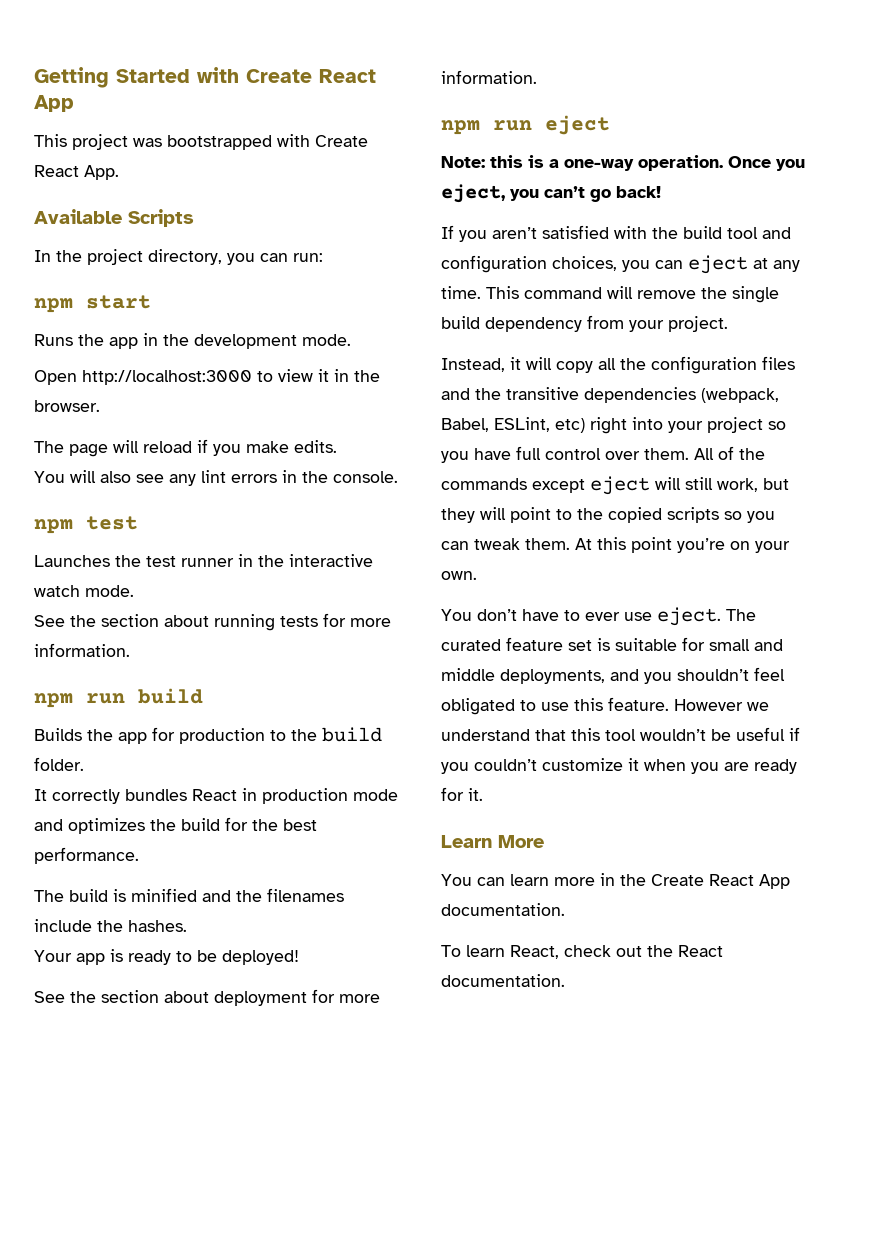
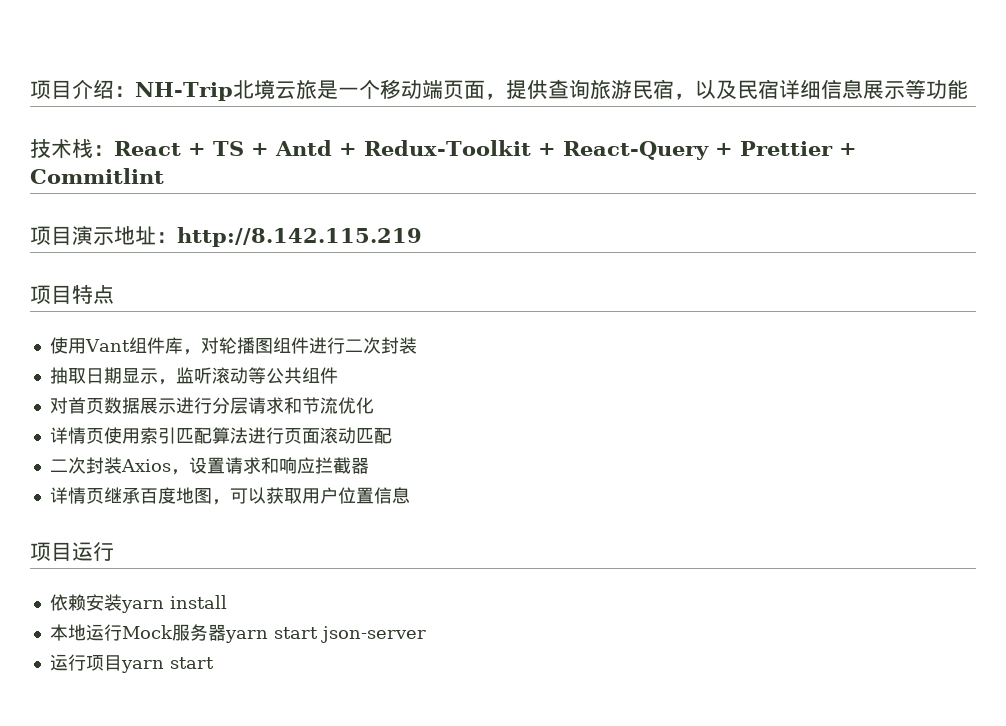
[34,67,376,88] [34,95,74,112] [34,134,368,150] [34,165,119,180] [34,209,194,227] [34,249,323,265] [34,295,151,313] [34,333,351,349] [34,369,380,385] [34,400,100,412] [34,439,337,457] [34,470,398,486] [34,516,138,534] [34,554,373,567] [34,585,134,597] [34,613,391,631] [34,643,130,657] [34,688,203,708] [34,727,382,744] [34,757,84,771] [34,788,398,804] [34,817,317,834] [34,847,139,864] [34,888,344,902] [34,919,187,932] [34,949,299,965] [34,989,380,1006] [441,70,537,84] [441,115,610,135] [441,155,805,171] [441,184,661,203] [441,225,791,242] [441,255,800,274] [441,286,779,303] [441,315,728,332] [441,356,795,374] [441,387,779,403] [441,417,786,434] [441,446,765,463] [441,476,789,495] [441,507,775,523] [441,537,790,553] [441,571,477,580] [441,607,756,626] [441,637,783,651] [441,667,785,684] [441,697,769,715] [441,727,800,741] [441,758,797,774] [441,787,483,801] [441,835,544,848] [441,873,790,889] [441,903,565,916] [441,945,723,959] [441,974,565,987] Getting Started with Create React App // This project was bootstrapped with Create React App. // Available Scripts // In the project directory, you can run: // npm start // Runs the app in the development mode. // Open http://localhost:3000 to view it in the browser. // The page will reload if you make edits. // You will also see any lint errors in the console. // npm test // Launches the test runner in the interactive watch mode. // See the section about running tests for more information. // npm run build // Builds the app for production to the build folder. // It correctly bundles React in production mode and optimizes the build for the best performance. // The build is minified and the filenames include the hashes. // Your app is ready to be deployed! // See the section about deployment for more information. // npm run eject // Note: this is a one-way operation. Once you eject, you can’t go back! // If you aren’t satisfied with the build tool and configuration choices, you can eject at any time. This command will remove the single build dependency from your project. // Instead, it will copy all the configuration files and the transitive dependencies (webpack, Babel, ESLint, etc) right into your project so you have full control over them. All of the commands except eject will still work, but they will point to the copied scripts so you can tweak them. At this point you’re on your own. // You don’t have to ever use eject. The curated feature set is suitable for small and middle deployments, and you shouldn’t feel obligated to use this feature. However we understand that this tool wouldn’t be useful if you couldn’t customize it when you are ready for it. // Learn More // You can learn more in the Create React App documentation. // To learn React, check out the React documentation. -> [30,79,968,101] [30,139,857,160] [30,168,164,184] [30,226,422,247] [30,284,114,304] [49,337,417,355] [49,367,338,385] [49,397,374,414] [49,427,392,444] [49,457,369,475] [49,487,410,505] [30,542,114,561] [49,594,227,613] [49,624,426,643] [49,654,214,673] 项目介绍：NH-Trip北境云旅是一个移动端页面，提供查询旅游民宿，以及民宿详细信息展示等功能 // 技术栈：React + TS + Antd + Redux-Toolkit + React-Query + Prettier + Commitlint // 项目演示地址：http://8.142.115.219 // 项目特点 // 使用Vant组件库，对轮播图组件进行二次封装 // 抽取日期显示，监听滚动等公共组件 // 对首页数据展示进行分层请求和节流优化 // 详情页使用索引匹配算法进行页面滚动匹配 // 二次封装Axios，设置请求和响应拦截器 // 详情页继承百度地图，可以获取用户位置信息 // 项目运行 // 依赖安装yarn install // 本地运行Mock服务器yarn start json-server // 运行项目yarn start

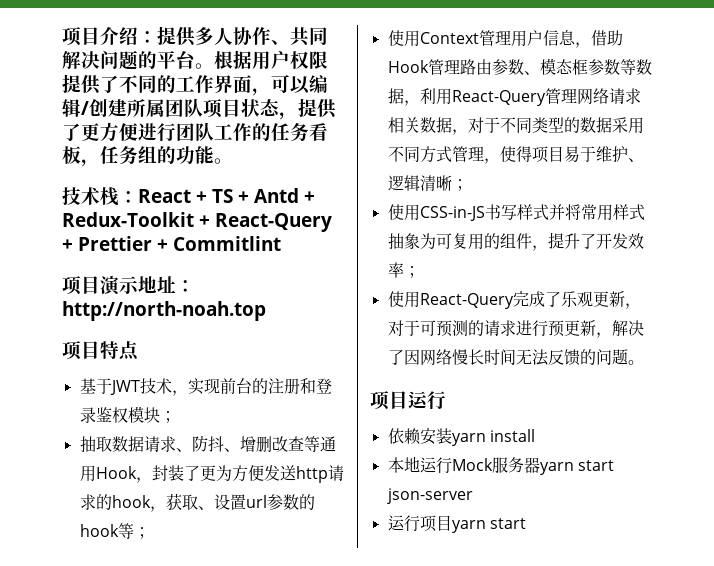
[135,79,926,101] NH-Trip北境云旅是一个移动端页面，提供查询旅游民宿，以及民宿详细信息展示等 -> [157,26,328,47] [62,50,328,70] [62,74,328,96] [62,98,337,120] [62,122,328,142] [62,146,176,167] 提供多人协作、共同解决问题的平台。根据用户权限提供了不同的工作界面，可以编辑/创建所属团队项目状态，提供了更方便进行团队工作的任务看板，任务组的
(968, 89) none -> [214,158,233,164] 。
[177,227,422,247] http://8.142.115.219 -> [62,301,266,321] http://north-noah.top
[49,337,417,355] [49,367,338,385] [49,397,374,414] [49,427,392,444] [49,457,369,475] [49,487,410,505] 使用Vant组件库，对轮播图组件进行二次封装 // 抽取日期显示，监听滚动等公共组件 // 对首页数据展示进行分层请求和节流优化 // 详情页使用索引匹配算法进行页面滚动匹配 // 二次封装Axios，设置请求和响应拦截器 // 详情页继承百度地图，可以获取用户位置信息 -> [79,378,332,396] [79,406,176,423] [79,435,336,452] [79,465,344,483] [79,493,315,512] [79,523,150,539] [387,30,623,48] [387,58,652,75] [387,88,641,106] [387,117,644,135] [387,146,644,164] [387,175,468,191] [387,204,645,221] [387,232,644,251] [387,262,420,278] [387,291,641,309] [387,320,644,338] [387,349,644,366] 基于JWT技术，实现前台的注册和登录鉴权模块； // 抽取数据请求、防抖、增删改查等通用Hook，封装了更为方便发送http请求的hook，获取、设置url参数的hook等； // 使用Context管理用户信息，借助Hook管理路由参数、模态框参数等数据，利用React-Query管理网络请求相关数据，对于不同类型的数据采用不同方式管理，使得项目易于维护、逻辑清晰； // 使用CSS-in-JS书写样式并将常用样式抽象为可复用的组件，提升了开发效率； // 使用React-Query完成了乐观更新，对于可预测的请求进行预更新，解决了因网络慢长时间无法反馈的问题。

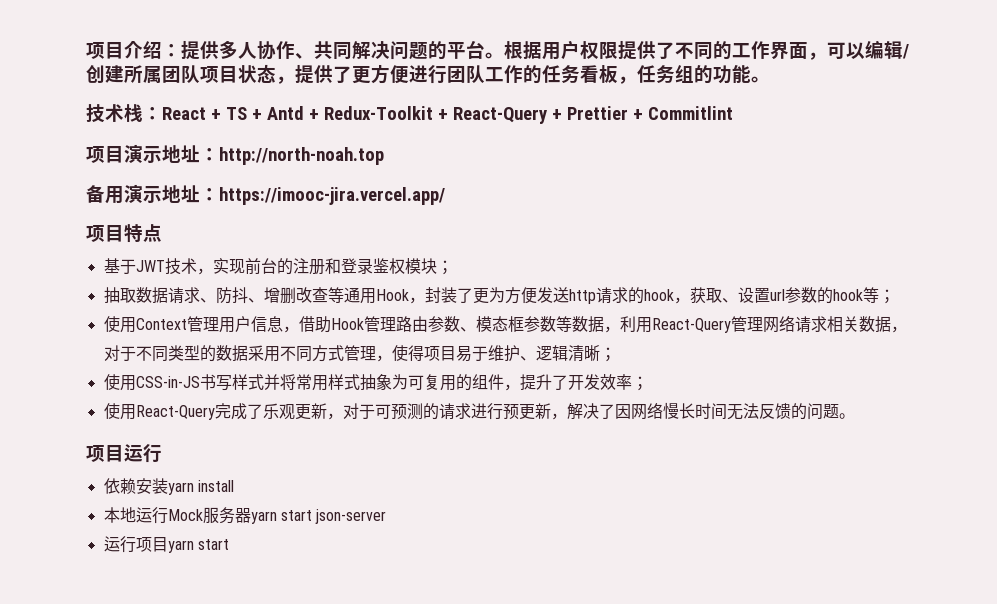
(266, 311) none -> [86,184,445,205] // 备用演示地址：https://imooc-jira.vercel.app/

